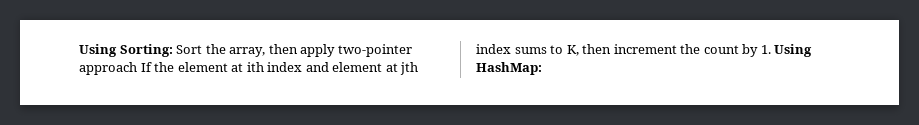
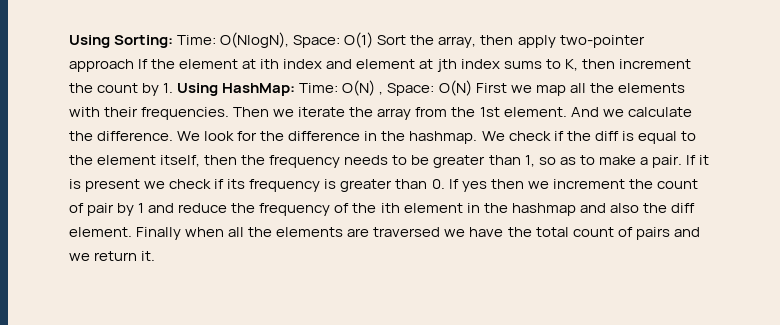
(173, 50) none -> [177,32,374,48] Time: O(NlogN), Space: O(1)
(542, 68) none -> [299,80,685,96] [69,107,692,120] [69,131,696,144] [69,155,709,168] [69,179,698,192] [69,203,695,216] [69,227,700,240] [69,251,156,261] Time: O(N) , Space: O(N) First we map all the elements with their frequencies. Then we iterate the array from the 1st element. And we calculate the difference. We look for the difference in the hashmap. We check if the diff is equal to the element itself, then the frequency needs to be greater than 1, so as to make a pair. If it is present we check if its frequency is greater than 0. If yes then we increment the count of pair by 1 and reduce the frequency of the ith element in the hashmap and also the diff element. Finally when all the elements are traversed we have the total count of pairs and we return it.

